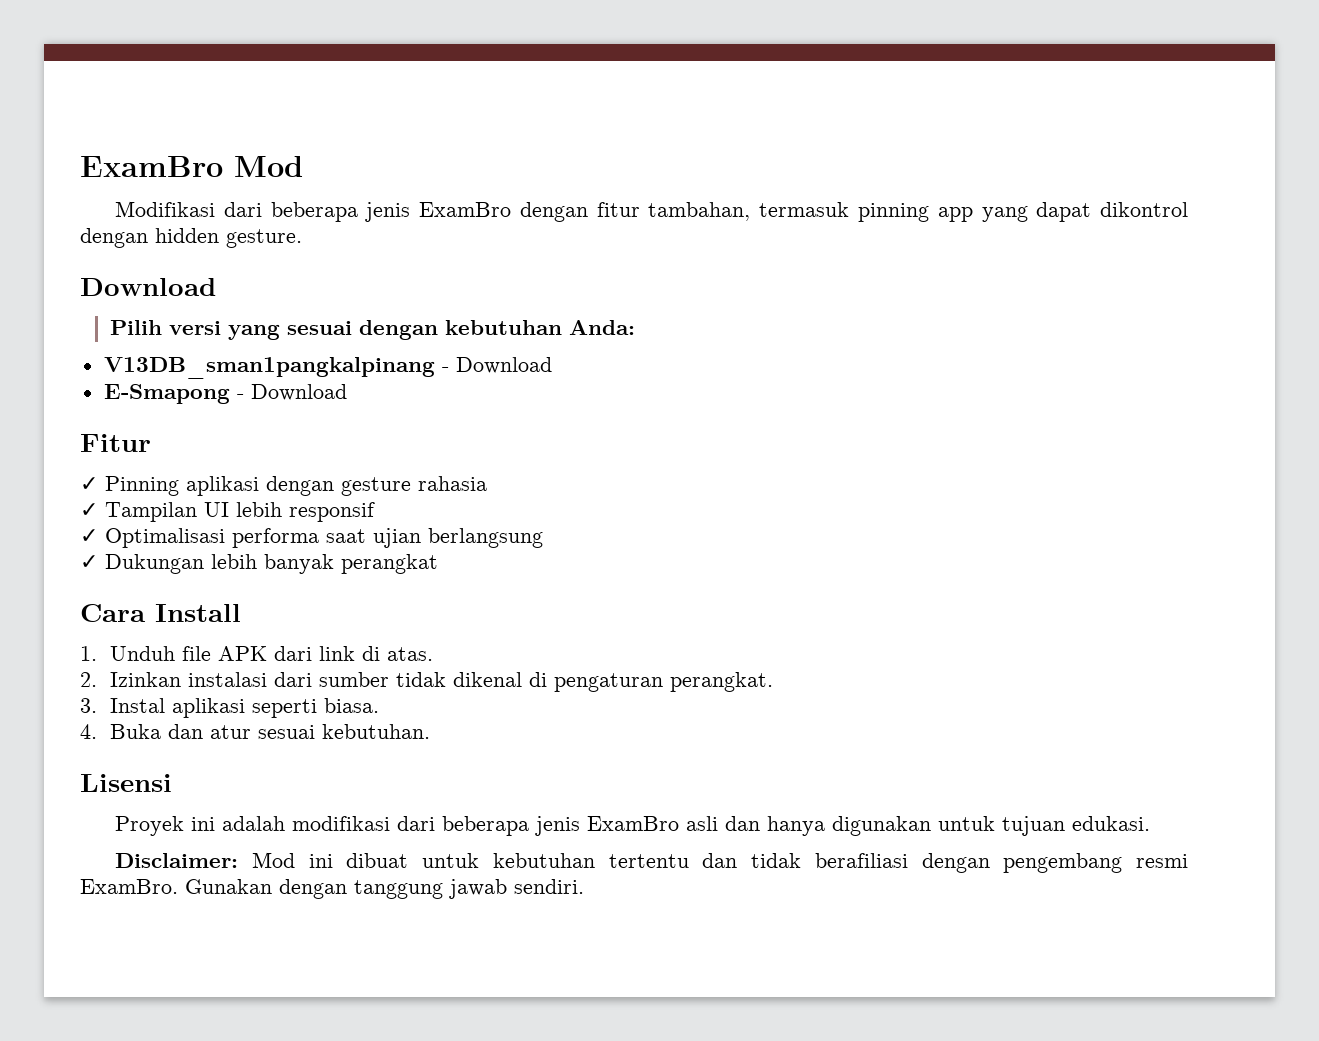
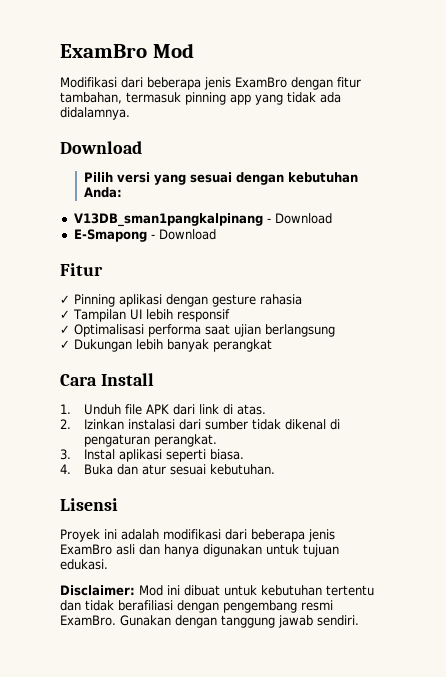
[1036,202,1189,222] [80,228,302,248] dapat dikontrol dengan hidden gesture. -> [287,92,341,103] [60,107,130,120] tidak ada didalamnya.

